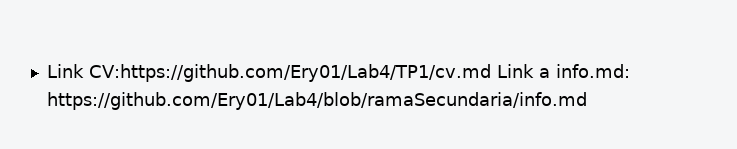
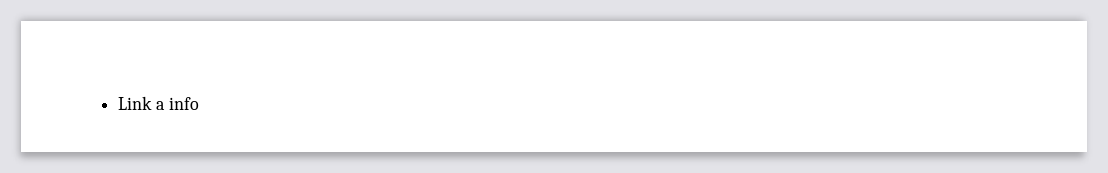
[46,64,630,82] [46,92,587,110] Link CV:https://github.com/Ery01/Lab4/TP1/cv.md Link a info.md: https://github.com/Ery01/Lab4/blob/ramaSecundaria/info.md -> [118,96,199,110] Link a info

